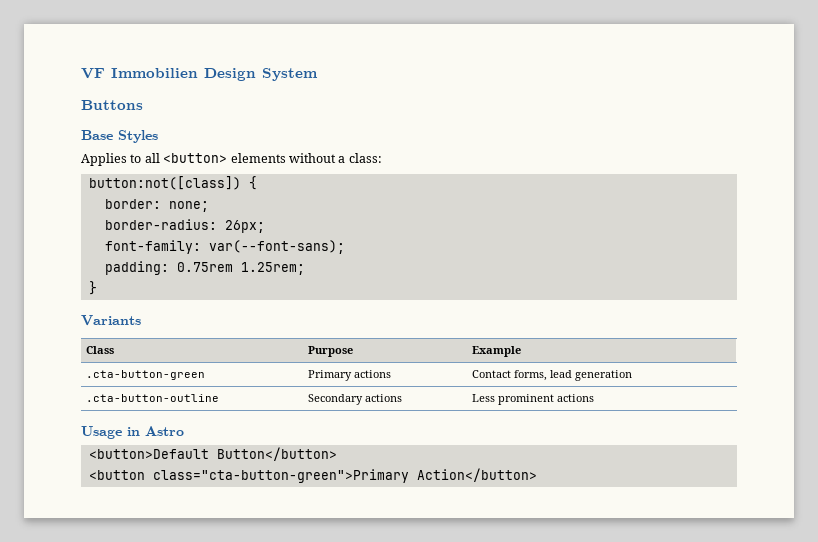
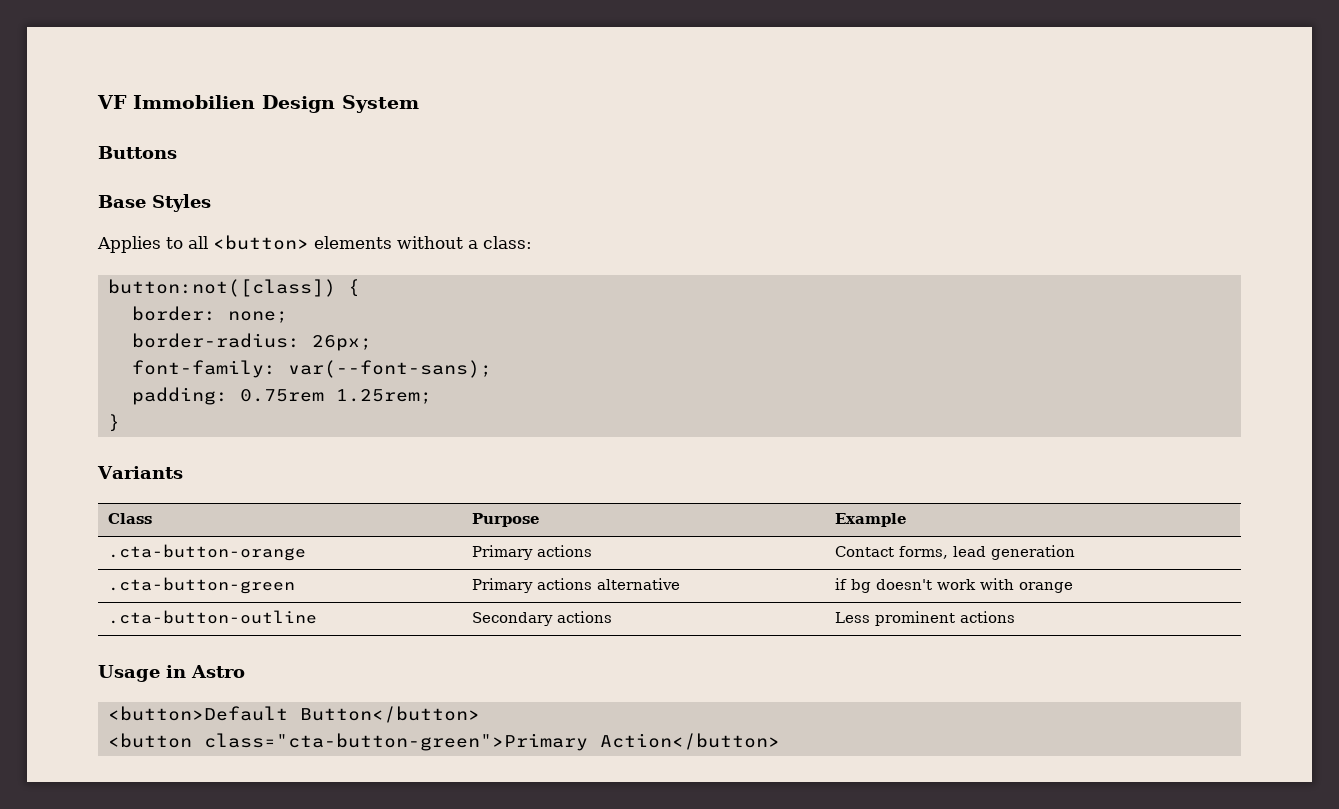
[86,370,206,380] .cta-button-green -> [108,544,307,561] .cta-button-orange
(633, 375) none -> [108,577,296,594] [472,578,681,593] [835,578,1074,593] // .cta-button-green | Primary actions alternative | if bg doesn't work with orange

